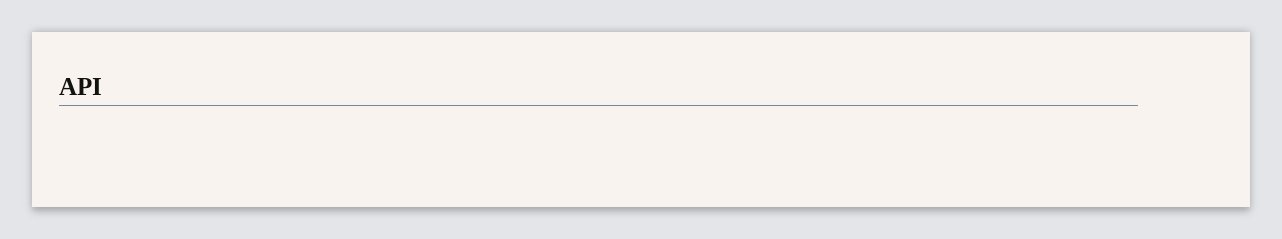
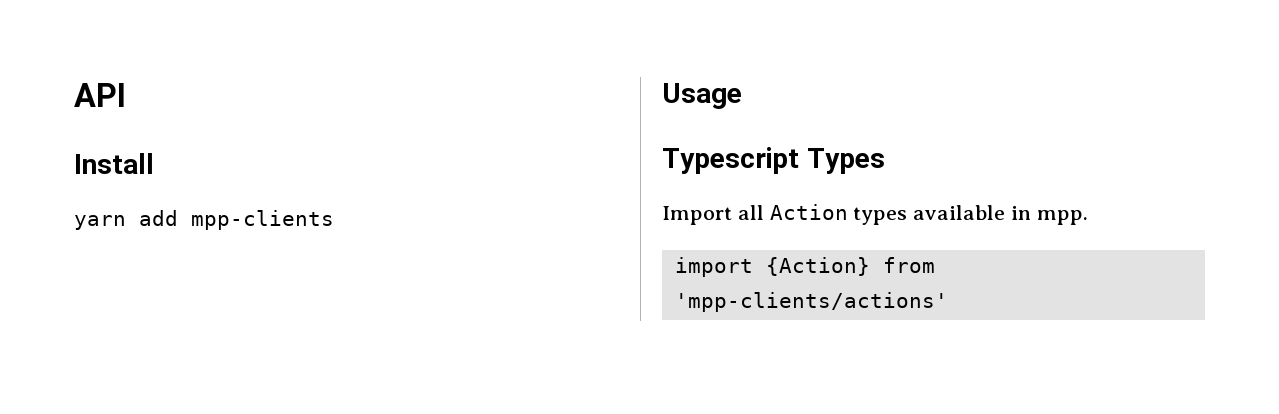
(102, 86) none -> [74,153,154,174] [74,210,334,230] [662,83,742,109] [662,147,885,174] [662,204,1088,225] [674,257,935,277] [674,292,948,312] // Install // yarn add mpp-clients // Usage // Typescript Types // Import all Action types available in mpp. // import {Action} from 'mpp-clients/actions'

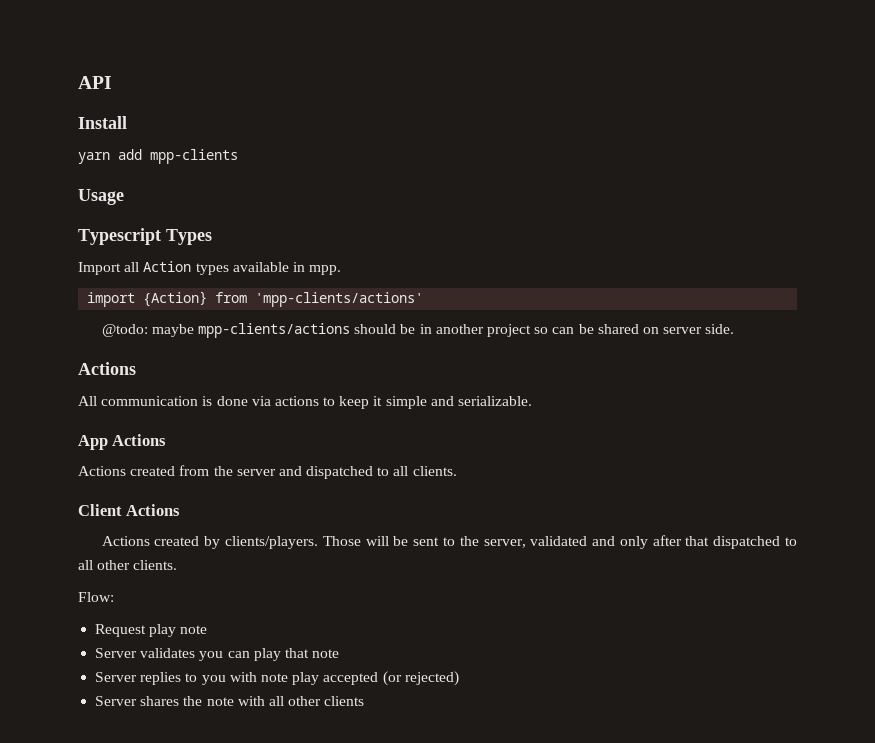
(948, 302) none -> [101,323,735,338] [78,362,136,375] [78,396,533,409] [78,434,167,450] [78,465,457,479] [78,504,181,516] [101,535,798,549] [78,560,178,570] [78,592,114,602] [95,624,208,637] [95,648,340,661] [95,671,459,686] [95,696,365,706] // @todo: maybe mpp-clients/actions should be in another project so can be shared on server side. // Actions // All communication is done via actions to keep it simple and serializable. // App Actions // Actions created from the server and dispatched to all clients. // Client Actions // Actions created by clients/players. Those will be sent to the server, validated and only after that dispatched to all other clients. // Flow: // Request play note // Server validates you can play that note // Server replies to you with note play accepted (or rejected) // Server shares the note with all other clients

